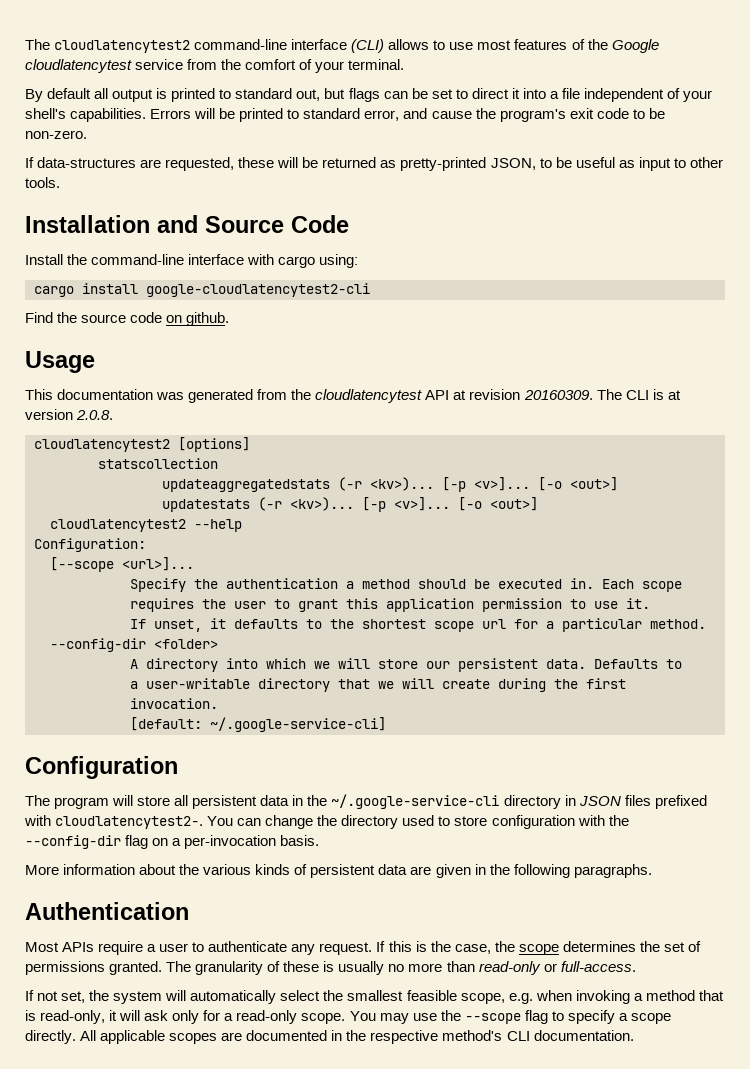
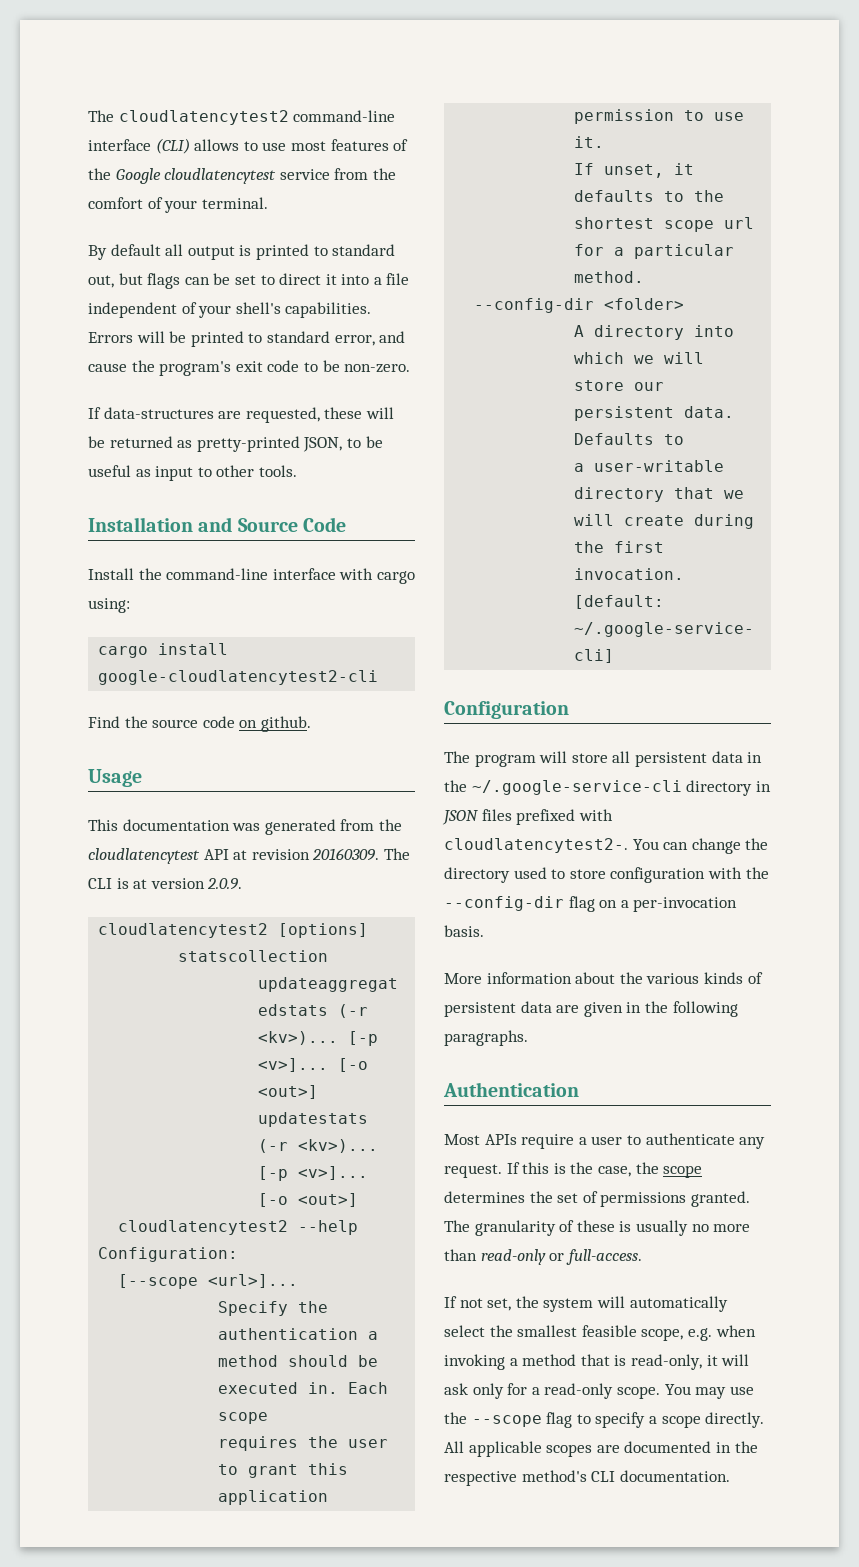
[76,410,114,420] 2.0.8. -> [207,878,243,890] 2.0.9.

